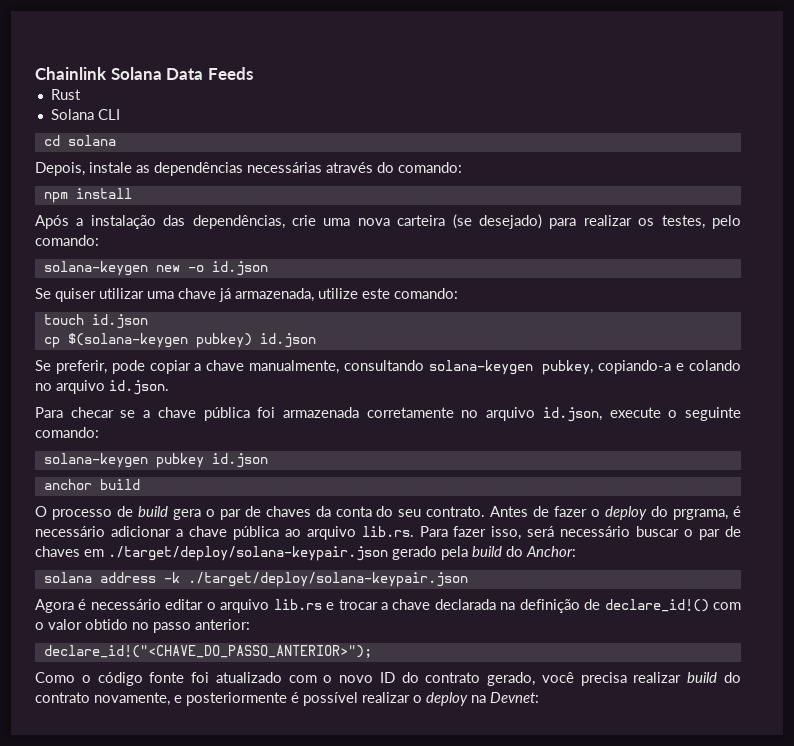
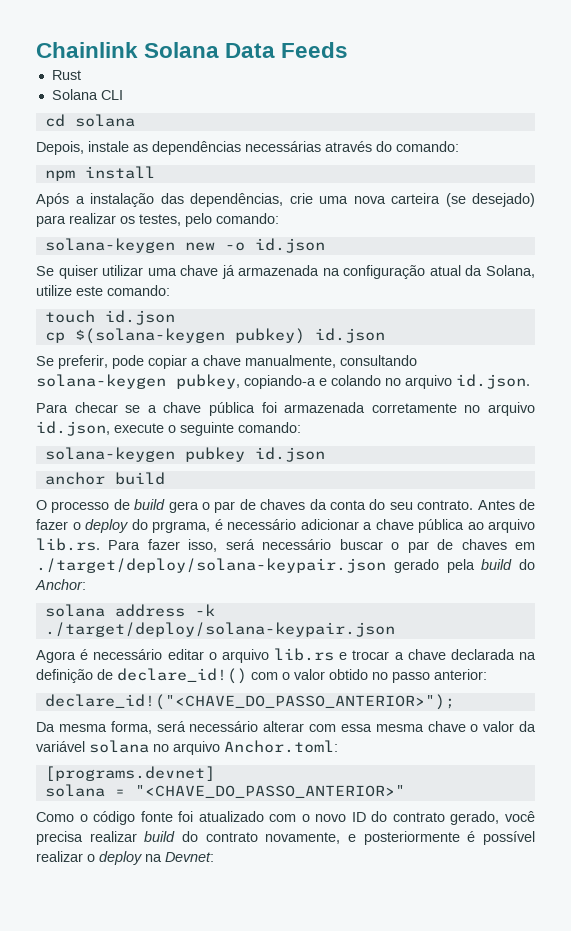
[235,288,314,302] armazenada, -> [238,265,535,279] armazenada na configuração atual da Solana,
(372, 651) none -> [36,721,536,734] [36,740,338,755] [44,766,215,781] [44,784,405,798] // Da mesma forma, será necessário alterar com essa mesma chave o valor da variável solana no arquivo Anchor.toml: // [programs.devnet] // solana = "<CHAVE_DO_PASSO_ANTERIOR>"

